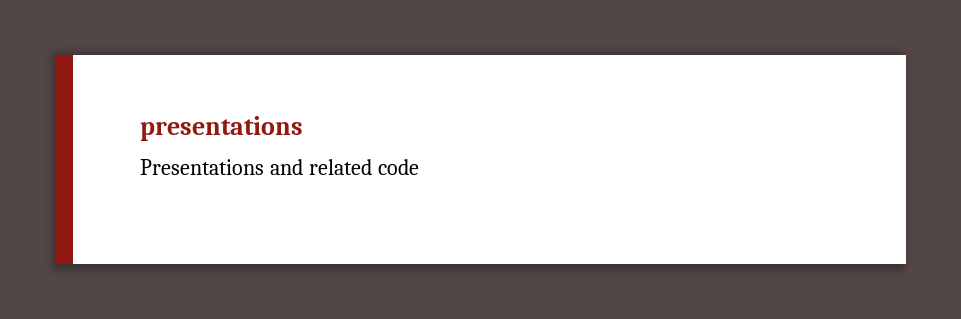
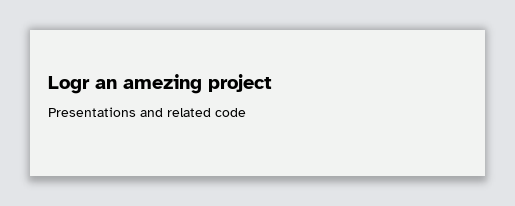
[140,116,303,141] presentations -> [48,74,272,94] Logr an amezing project

